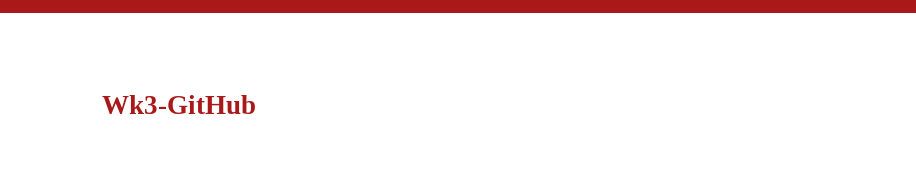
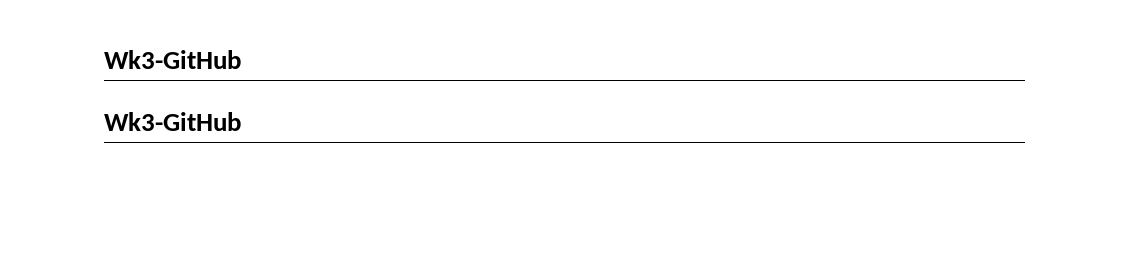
[102,95,256,114] Wk3-GitHub -> [104,50,241,69] [104,112,241,131] Wk3-GitHub // Wk3-GitHub

